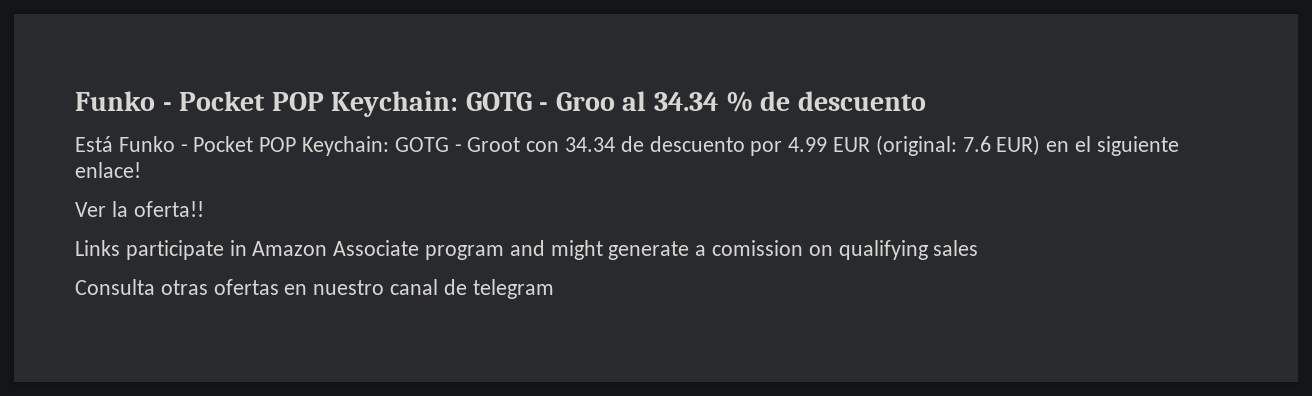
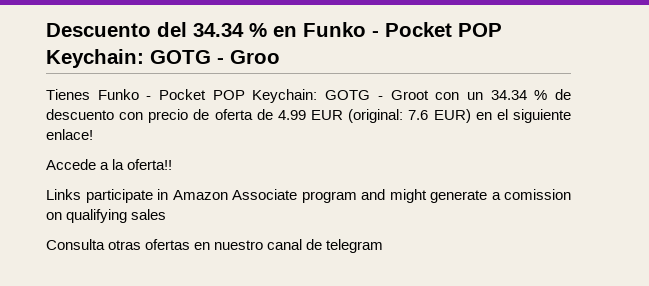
(75, 101) none -> [46,22,297,37] Descuento del 34.34 % en
[622,91,926,112] [75,136,113,152] al 34.34 % de descuento // Está -> [46,89,90,100] // Tienes
[565,136,783,156] 34.34 de descuento por -> [466,89,571,100] [46,109,273,123] un 34.34 % de descuento con precio de oferta de
[75,202,106,217] Ver -> [46,159,110,170] Accede a

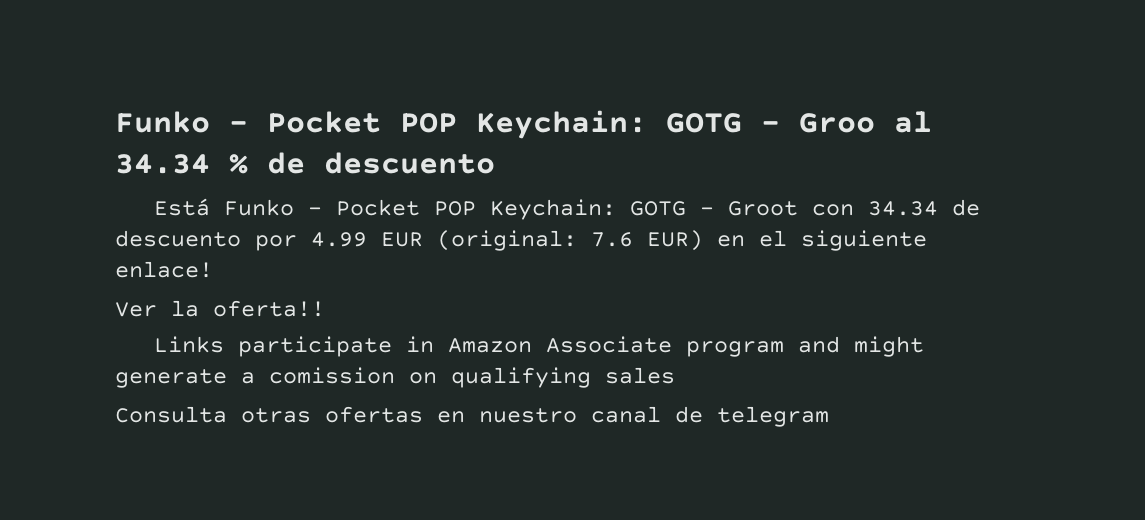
[46,22,297,37] Descuento del 34.34 % en -> (115, 122) none
[46,89,90,100] // Tienes -> [894,111,932,133] [115,152,495,174] [153,198,210,216] al 34.34 % de descuento // Está
[466,89,571,100] [46,109,273,123] un 34.34 % de descuento con precio de oferta de -> [867,199,980,216] [115,230,297,251] 34.34 de descuento por
[46,159,110,170] Accede a -> [115,302,157,317] Ver

